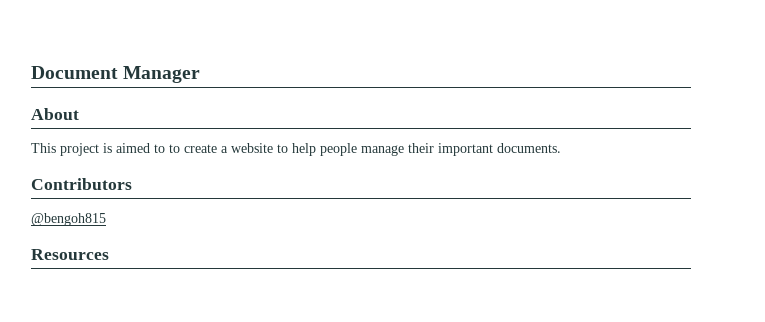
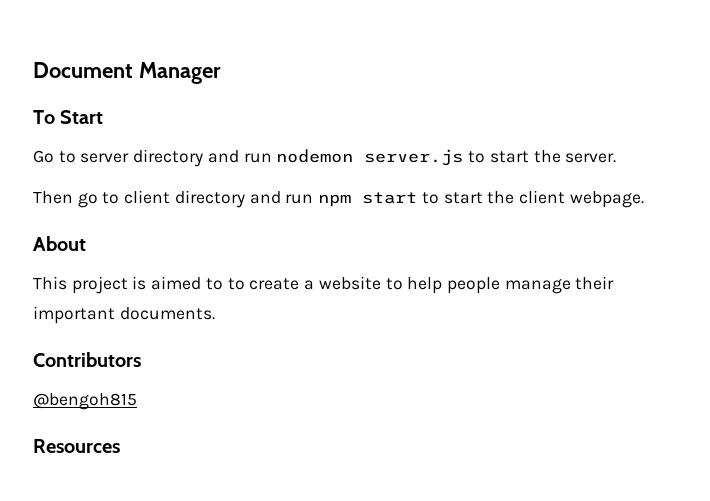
(201, 74) none -> [33,110,104,124] [33,149,617,167] [33,190,644,208] // To Start // Go to server directory and run nodemon server.js to start the server. // Then go to client directory and run npm start to start the client webpage.

